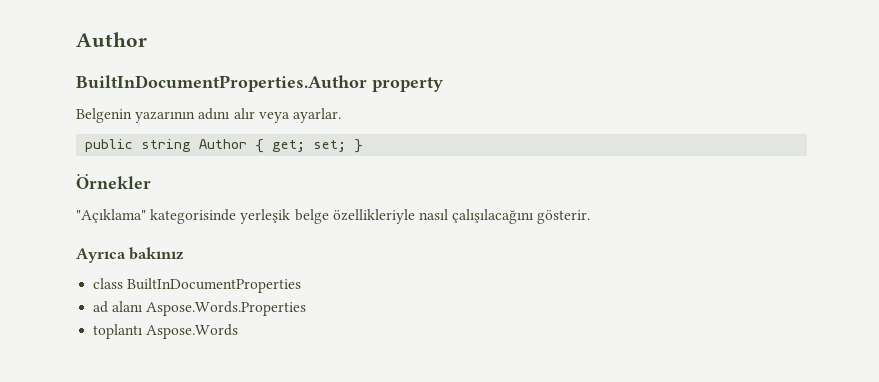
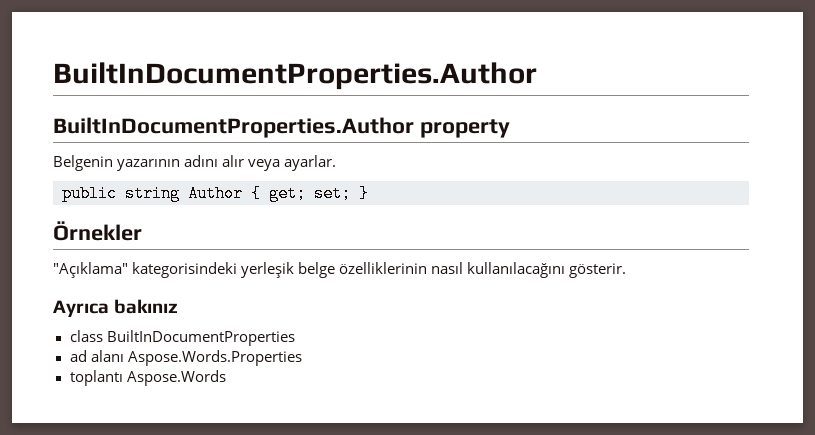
[76,32,147,47] Author -> [53,62,537,90] BuiltInDocumentProperties.Author
[150,209,237,224] kategorisinde -> [132,262,238,278] kategorisindeki
[332,209,534,224] özellikleriyle nasıl çalışılacağını -> [339,262,566,278] özelliklerinin nasıl kullanılacağını

